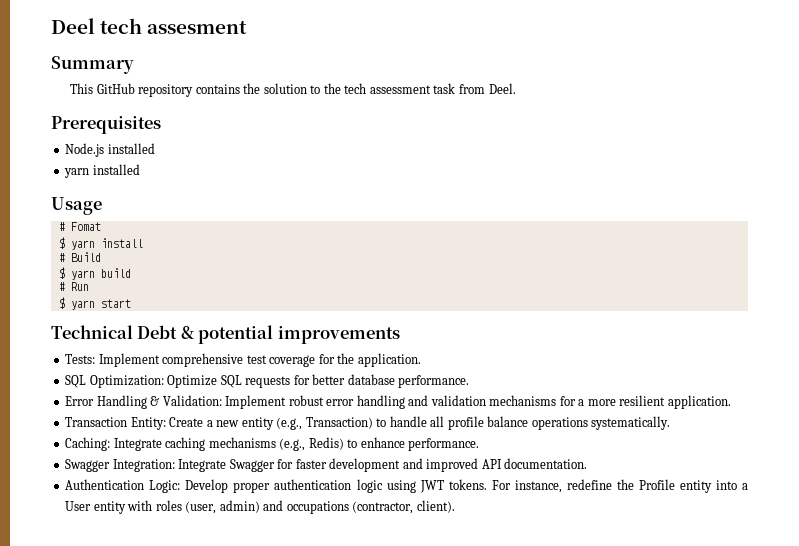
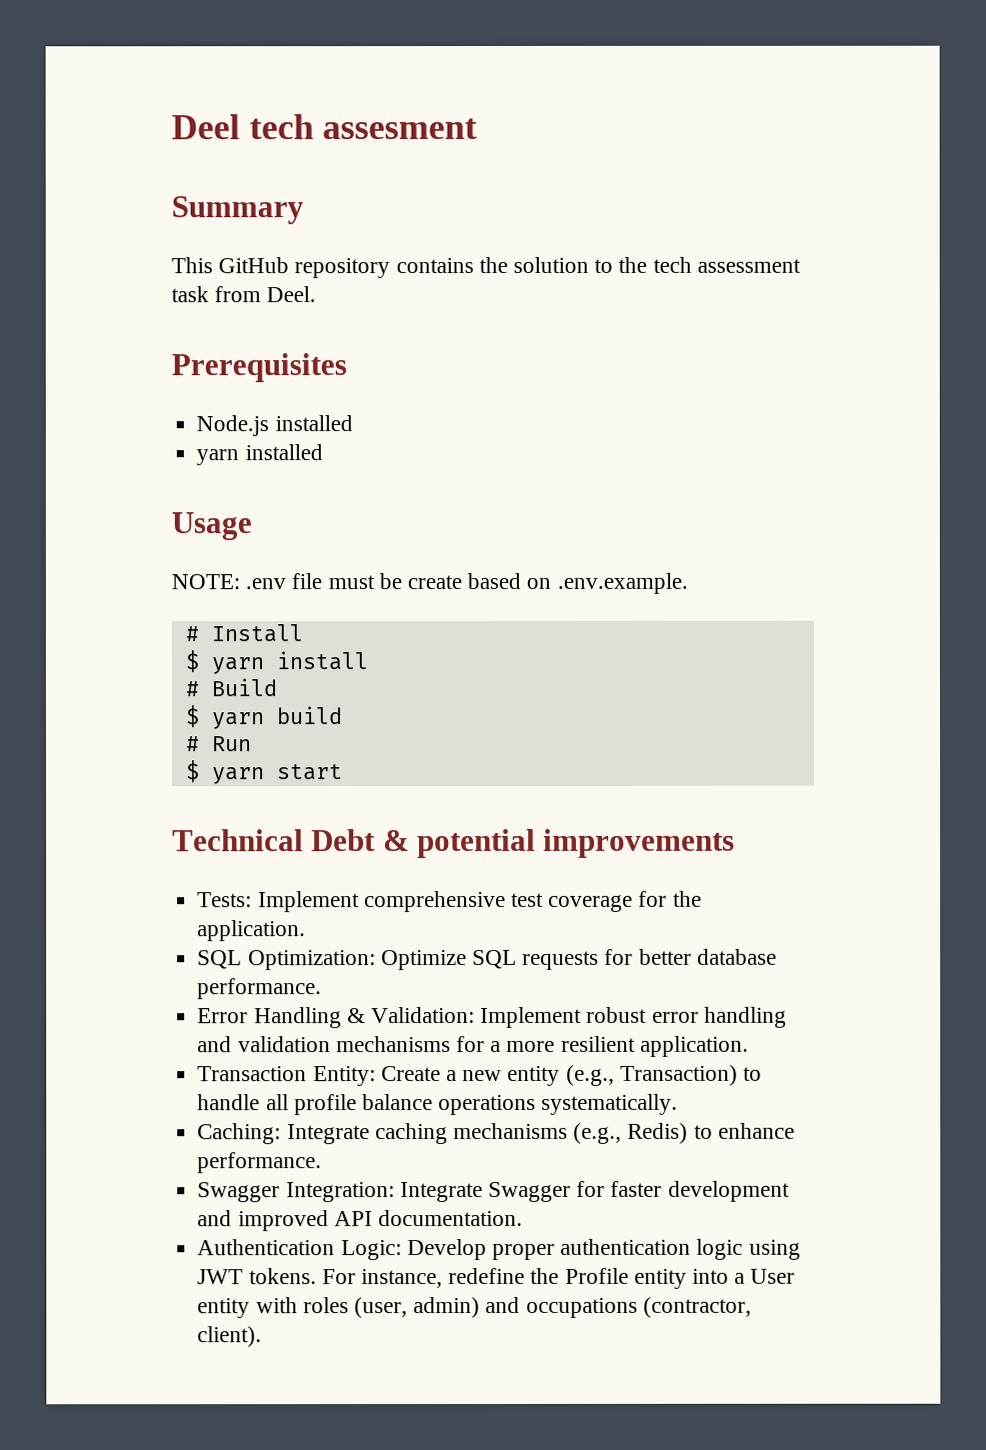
[58,222,101,231] // # Fomat -> [171,572,688,594] [184,624,303,643] // NOTE: .env file must be create based on .env.example. // # Install

